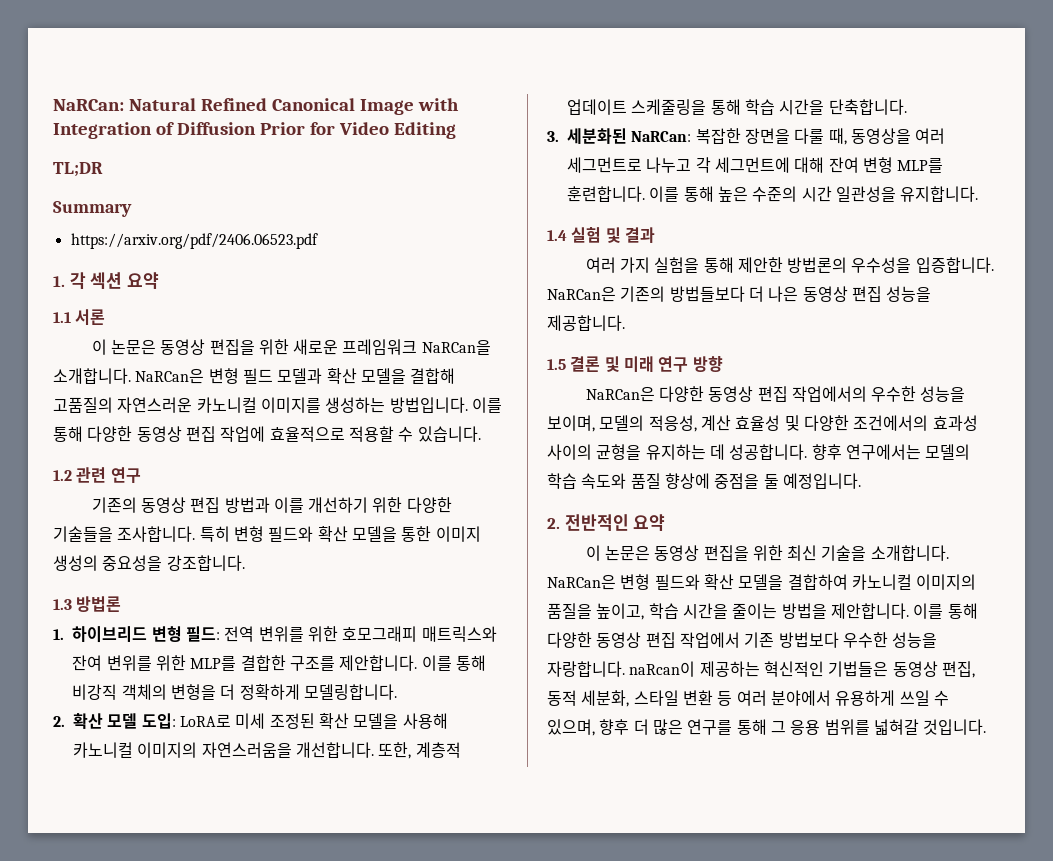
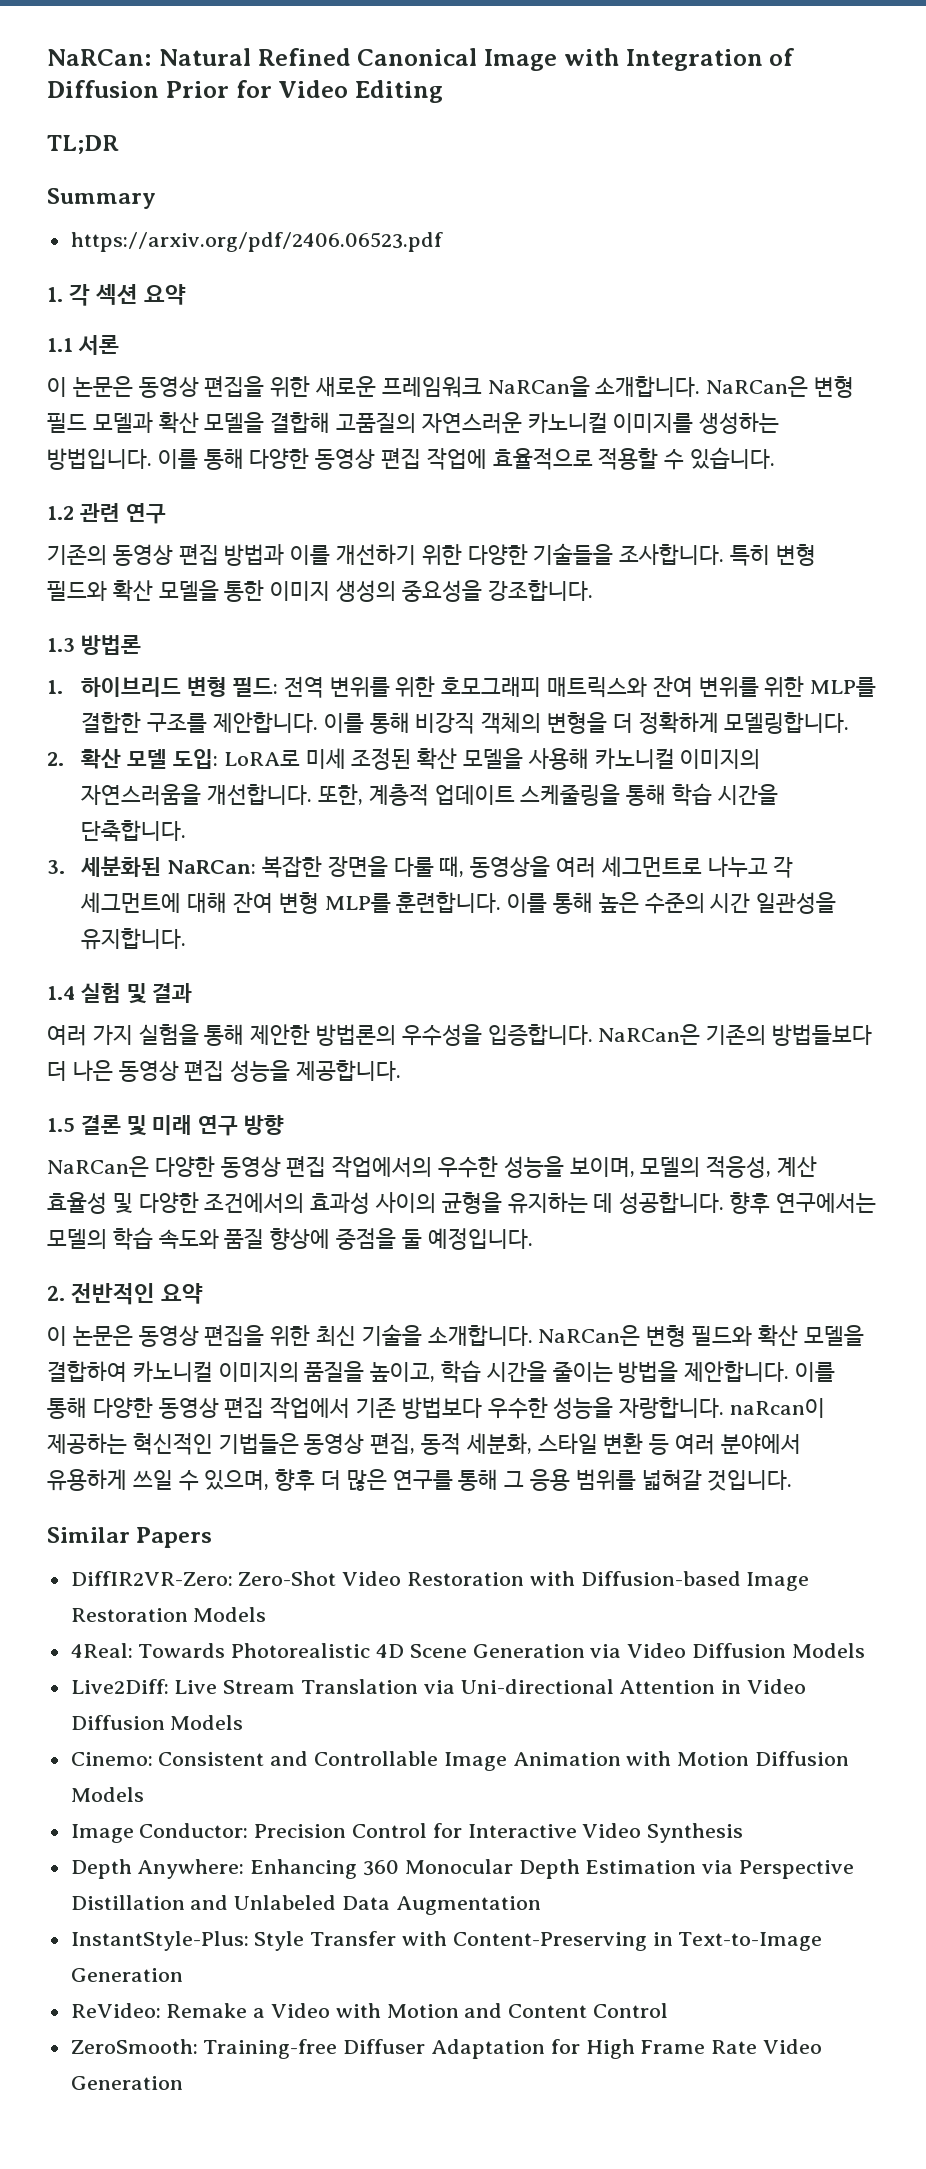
(987, 727) none -> [47,1527,213,1548] [70,1571,810,1591] [70,1607,267,1622] [70,1643,865,1658] [70,1679,807,1694] [70,1715,244,1730] [70,1751,850,1771] [70,1787,144,1802] [70,1823,744,1843] [70,1859,855,1879] [70,1895,541,1915] [70,1931,823,1951] [70,1968,183,1982] [70,2003,669,2018] [70,2039,823,2059] [70,2076,183,2090] // Similar Papers // DiffIR2VR-Zero: Zero-Shot Video Restoration with Diffusion-based Image Restoration Models // 4Real: Towards Photorealistic 4D Scene Generation via Video Diffusion Models // Live2Diff: Live Stream Translation via Uni-directional Attention in Video Diffusion Models // Cinemo: Consistent and Controllable Image Animation with Motion Diffusion Models // Image Conductor: Precision Control for Interactive Video Synthesis // Depth Anywhere: Enhancing 360 Monocular Depth Estimation via Perspective Distillation and Unlabeled Data Augmentation // InstantStyle-Plus: Style Transfer with Content-Preserving in Text-to-Image Generation // ReVideo: Remake a Video with Motion and Content Control // ZeroSmooth: Training-free Diffuser Adaptation for High Frame Rate Video Generation

